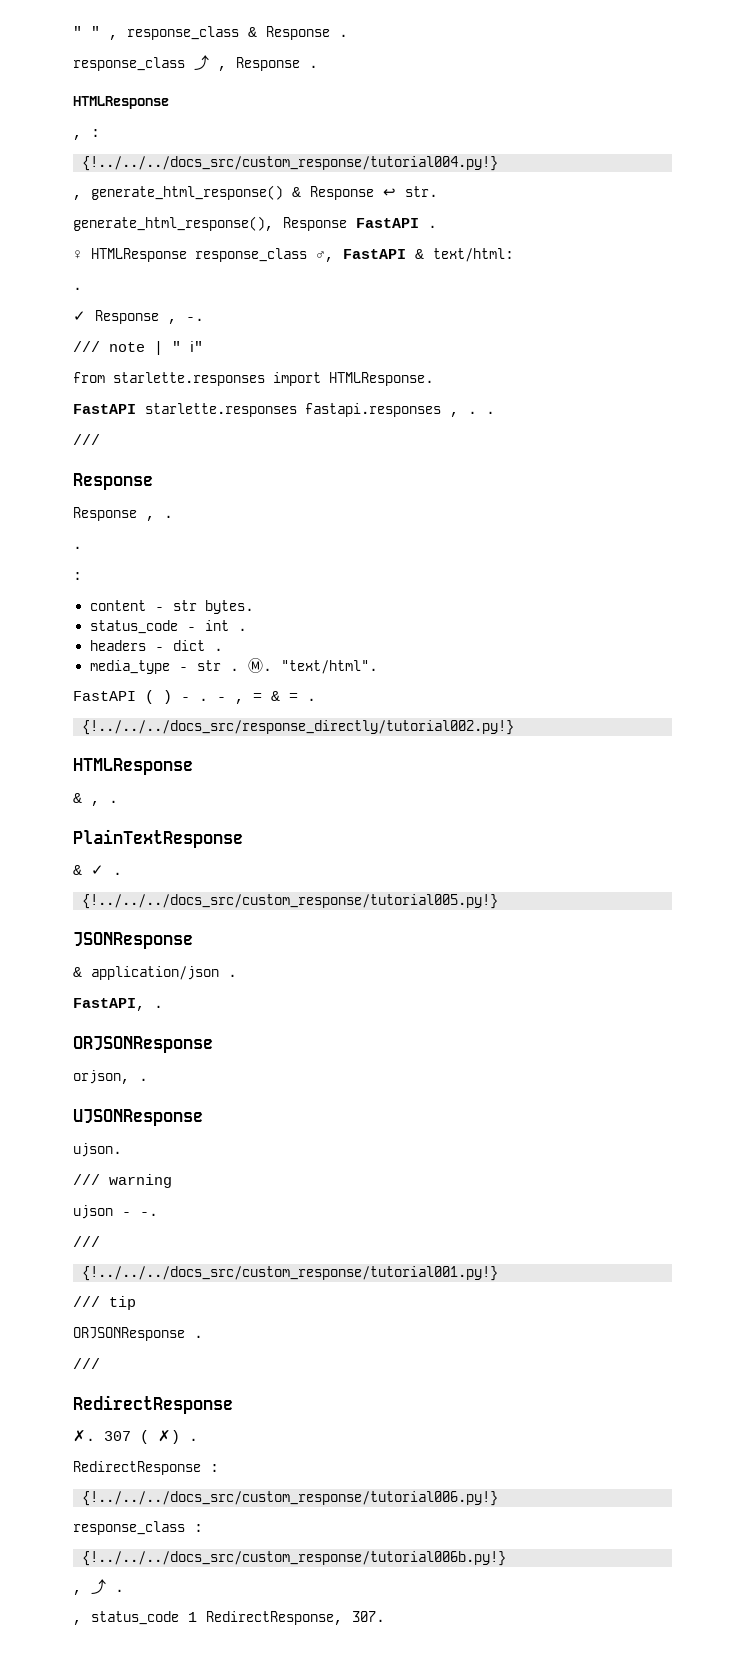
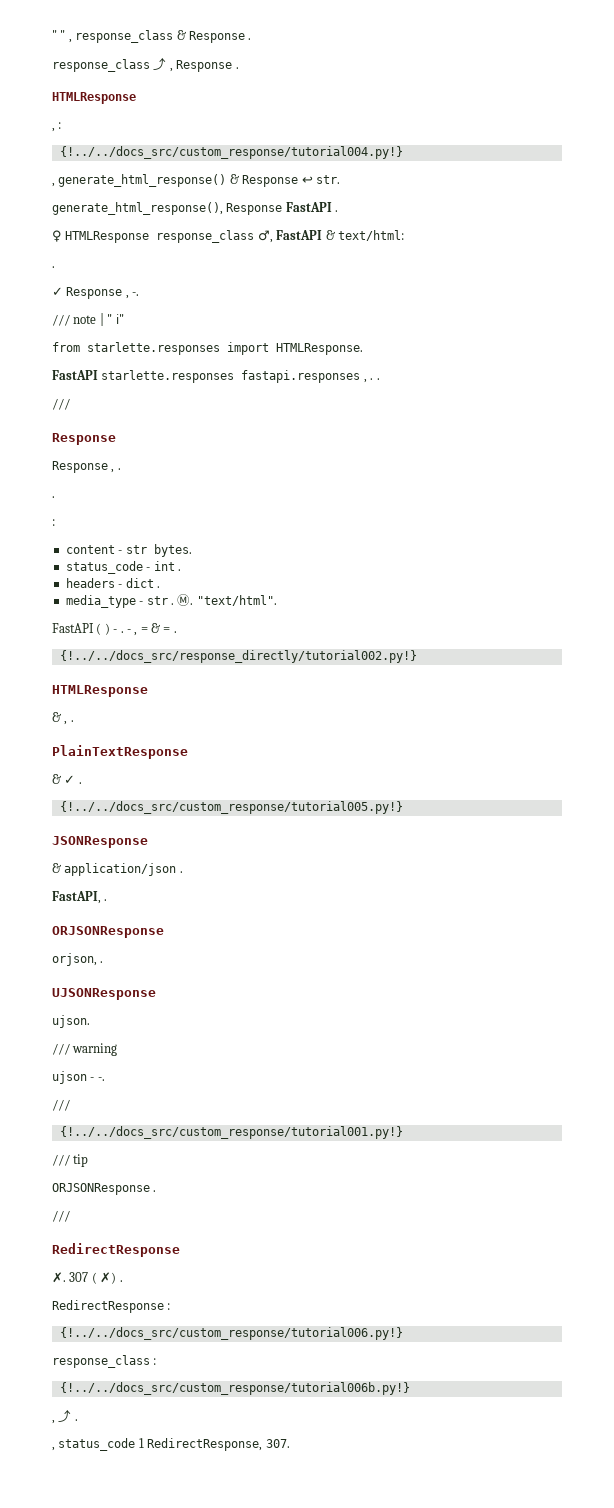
[82,156,498,171] {!../../../docs_src/custom_response/tutorial004.py!} -> [59,146,403,159] {!../../docs_src/custom_response/tutorial004.py!}
[82,720,514,735] {!../../../docs_src/response_directly/tutorial002.py!} -> [59,650,417,663] {!../../docs_src/response_directly/tutorial002.py!}
[82,894,498,909] {!../../../docs_src/custom_response/tutorial005.py!} -> [59,801,403,814] {!../../docs_src/custom_response/tutorial005.py!}
[82,1266,498,1281] {!../../../docs_src/custom_response/tutorial001.py!} -> [59,1126,403,1139] {!../../docs_src/custom_response/tutorial001.py!}
[82,1491,498,1506] {!../../../docs_src/custom_response/tutorial006.py!} -> [59,1327,403,1340] {!../../docs_src/custom_response/tutorial006.py!}
[82,1551,506,1566] {!../../../docs_src/custom_response/tutorial006b.py!} -> [59,1382,410,1395] {!../../docs_src/custom_response/tutorial006b.py!}

